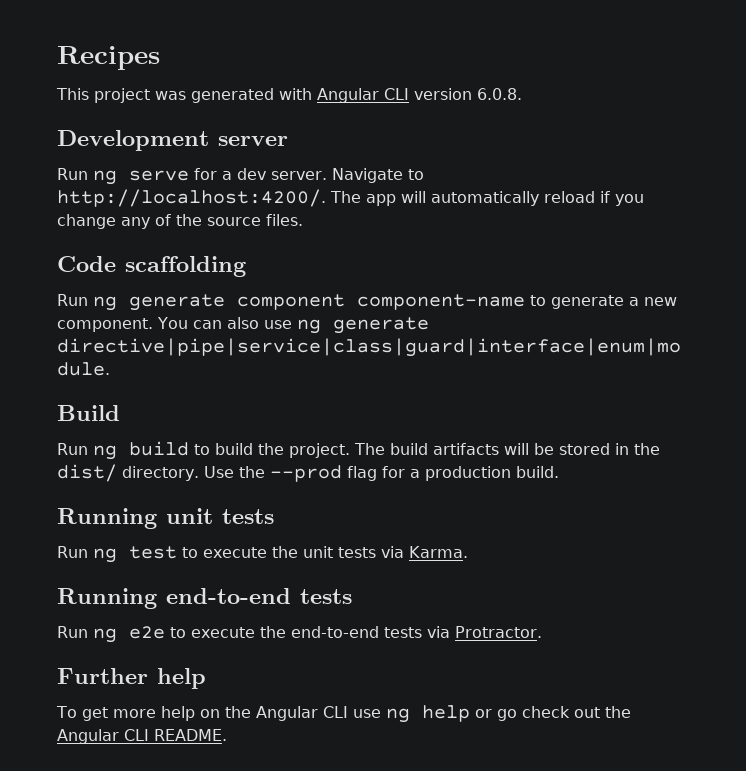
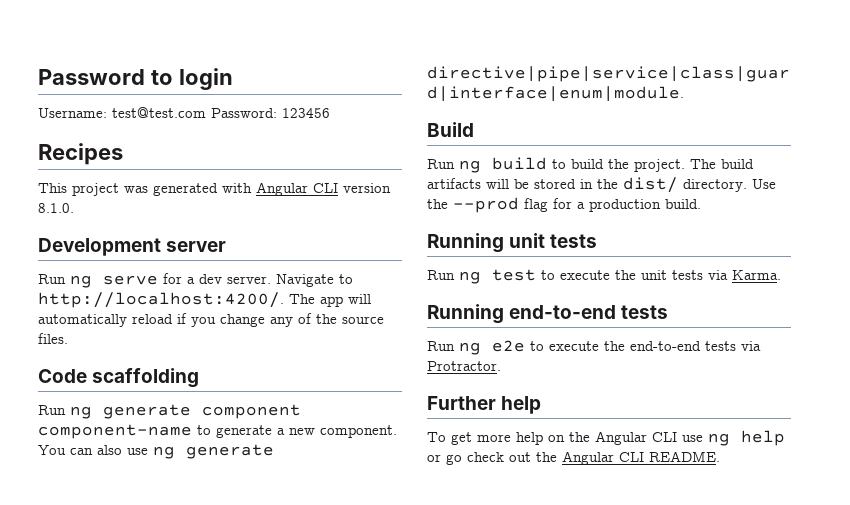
(57, 58) none -> [38,68,233,90] [38,107,330,118] Password to login // Username: test@test.com Password: 123456 //
[477,88,522,100] 6.0.8. -> [38,203,74,213] 8.1.0.

